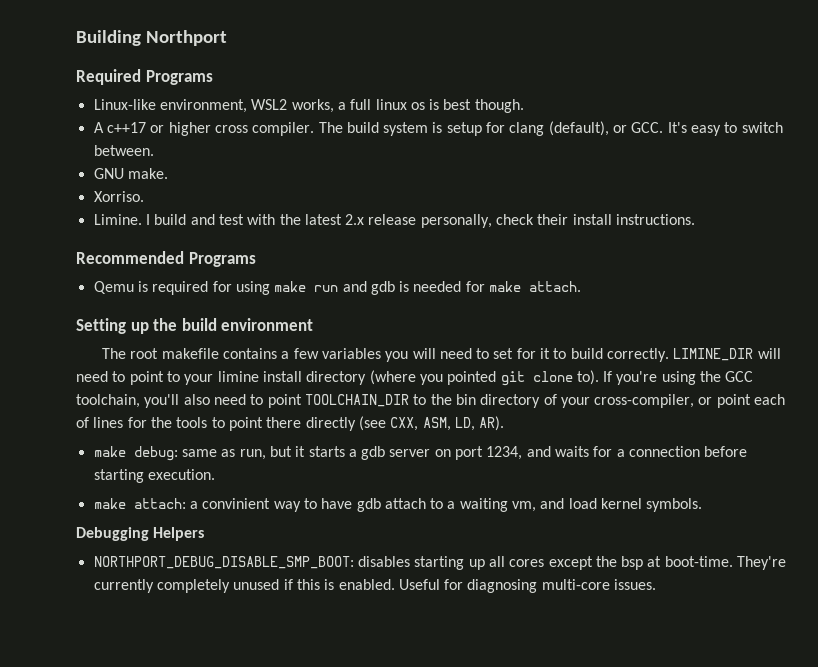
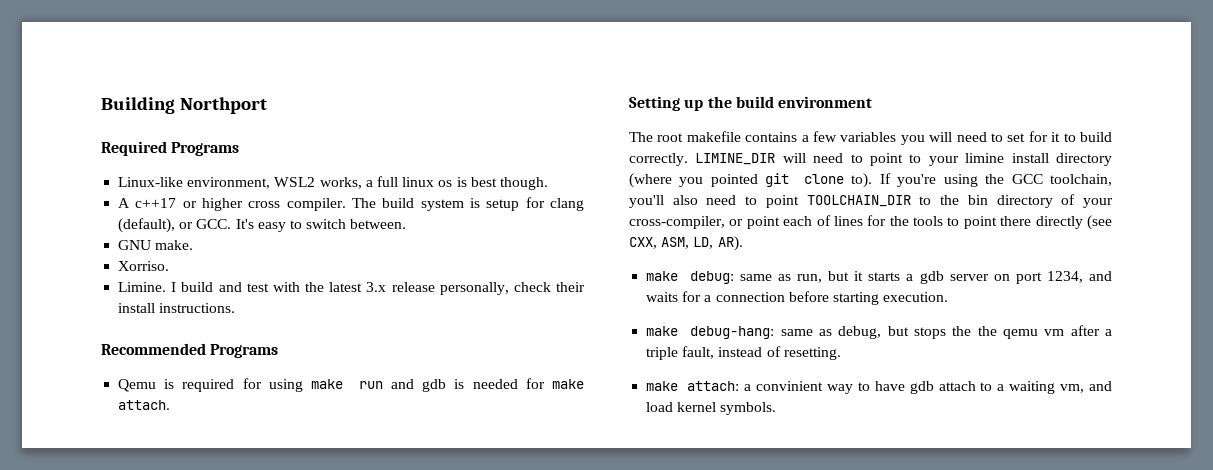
[345,214,365,225] 2.x -> [366,282,387,292] 3.x
(215, 474) none -> [646,325,1113,339] [646,346,841,360] // make debug-hang: same as debug, but stops the the qemu vm after a triple fault, instead of resetting.
[76,527,205,541] [93,556,787,570] [93,579,657,593] // Debugging Helpers // NORTHPORT_DEBUG_DISABLE_SMP_BOOT: disables starting up all cores except the bsp at boot-time. They're currently completely unused if this is enabled. Useful for diagnosing multi-core issues. -> (777, 408) none

